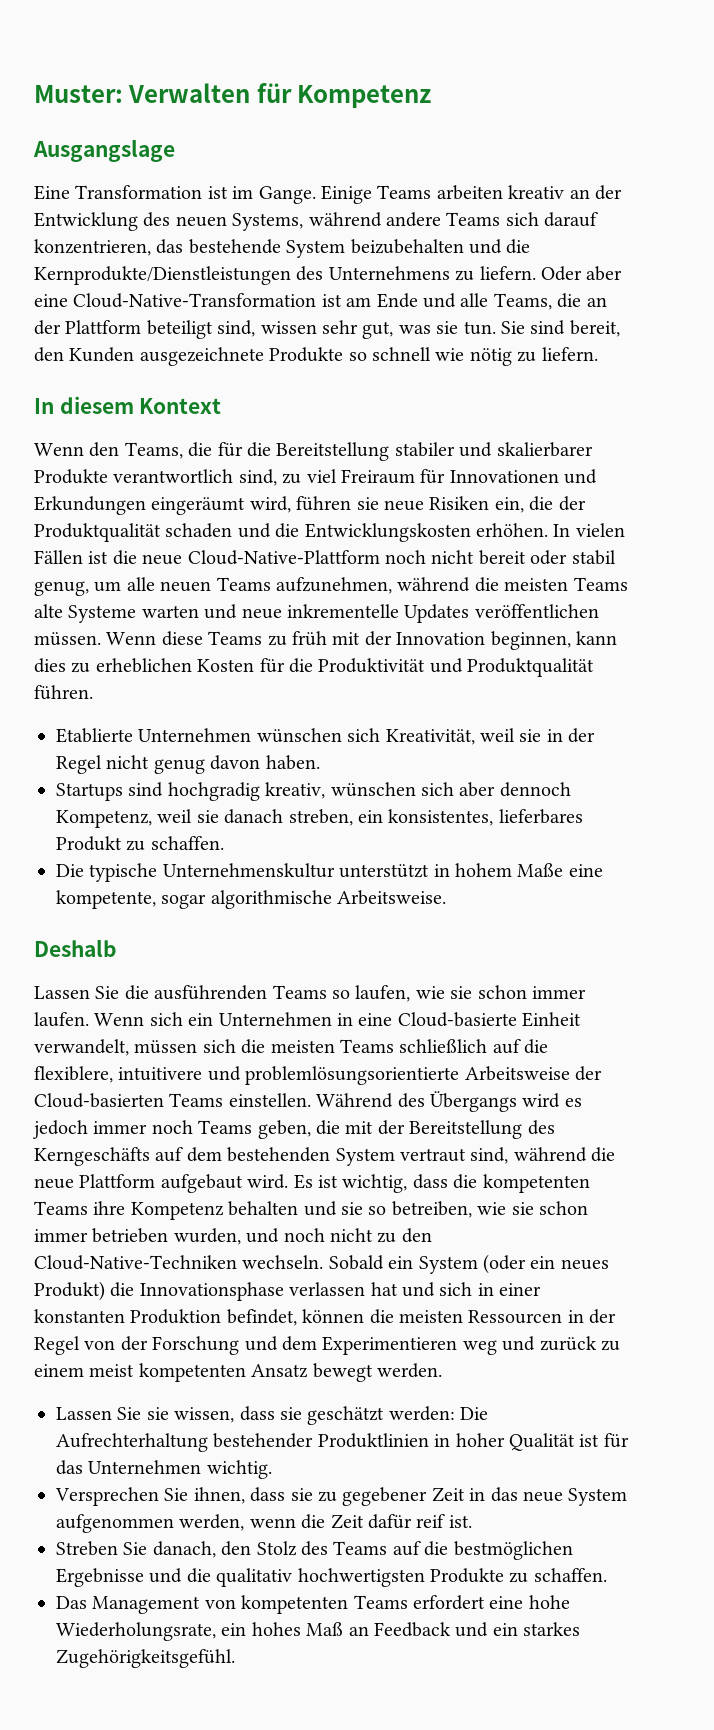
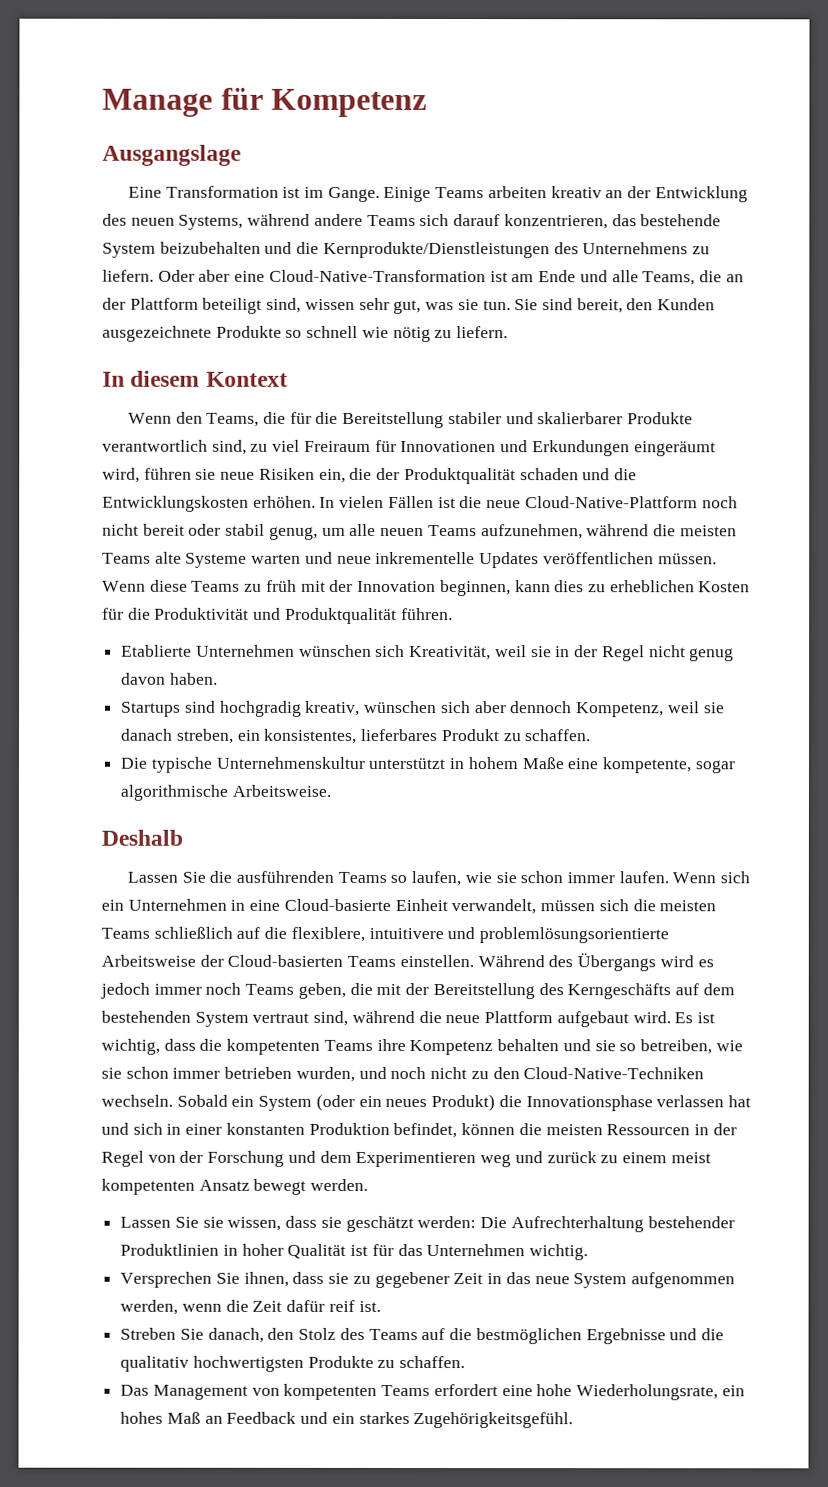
[34,83,251,103] Muster: Verwalten -> [102,88,213,117] Manage

